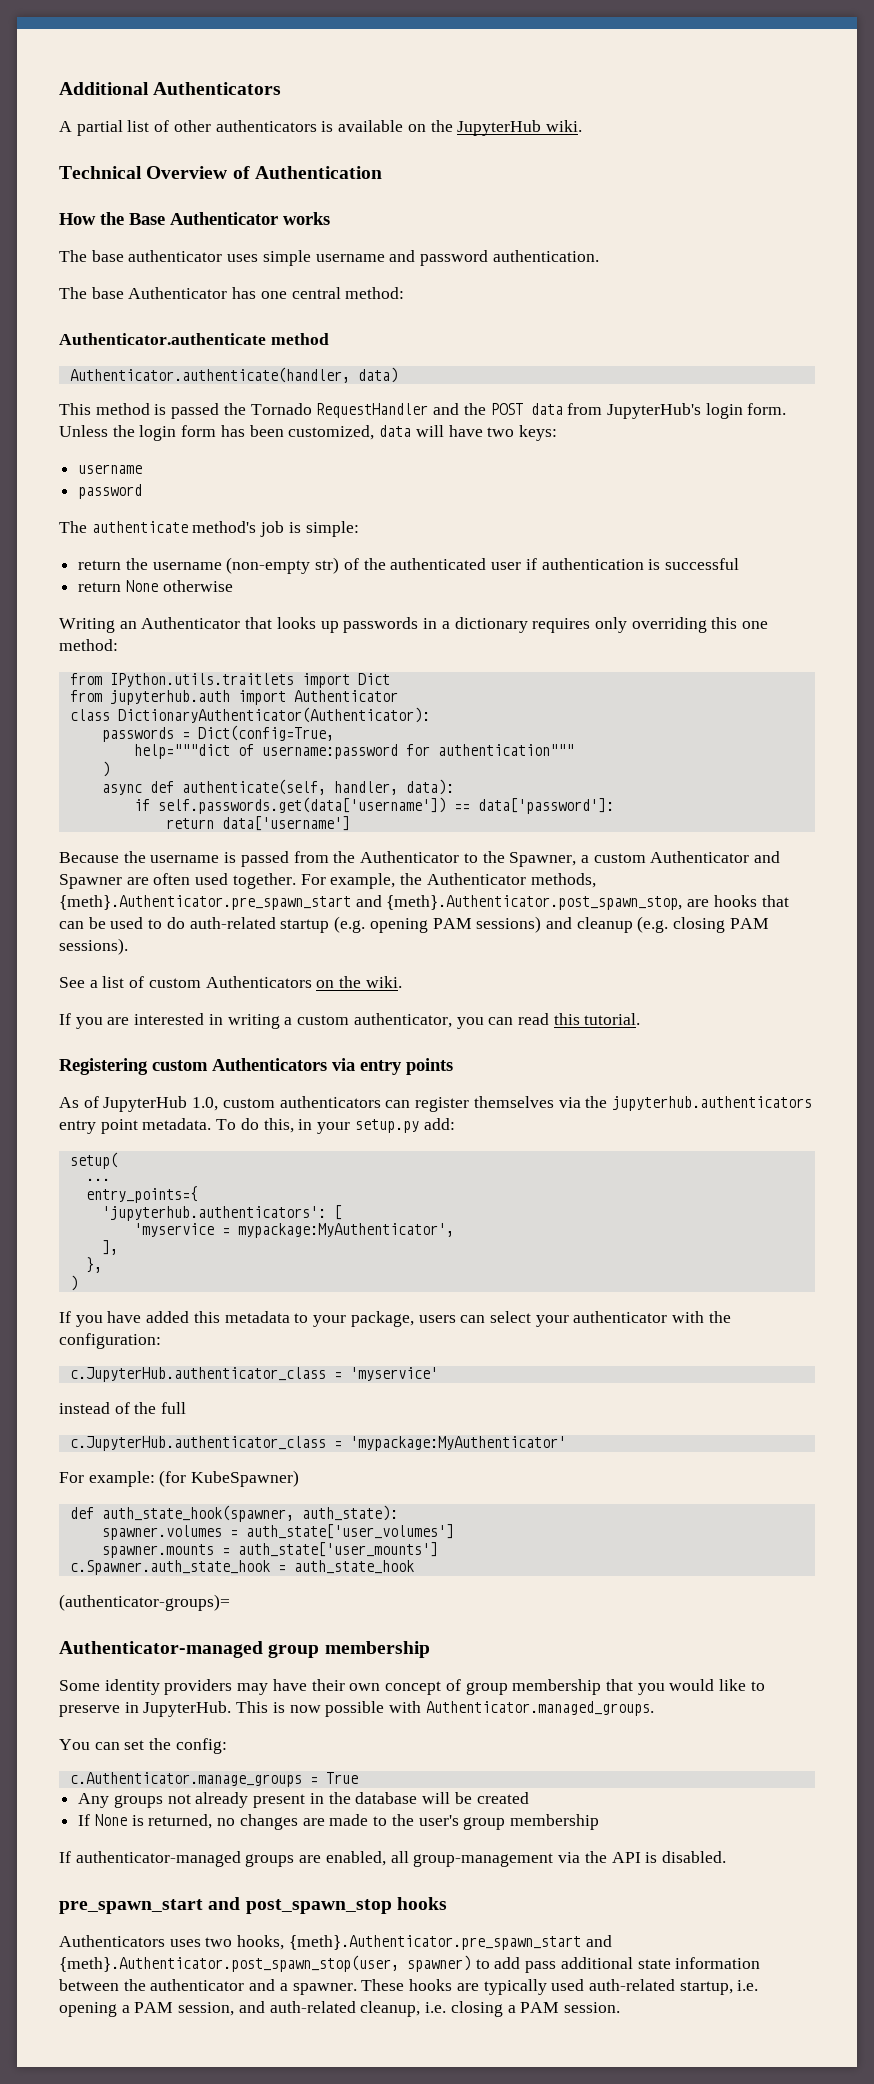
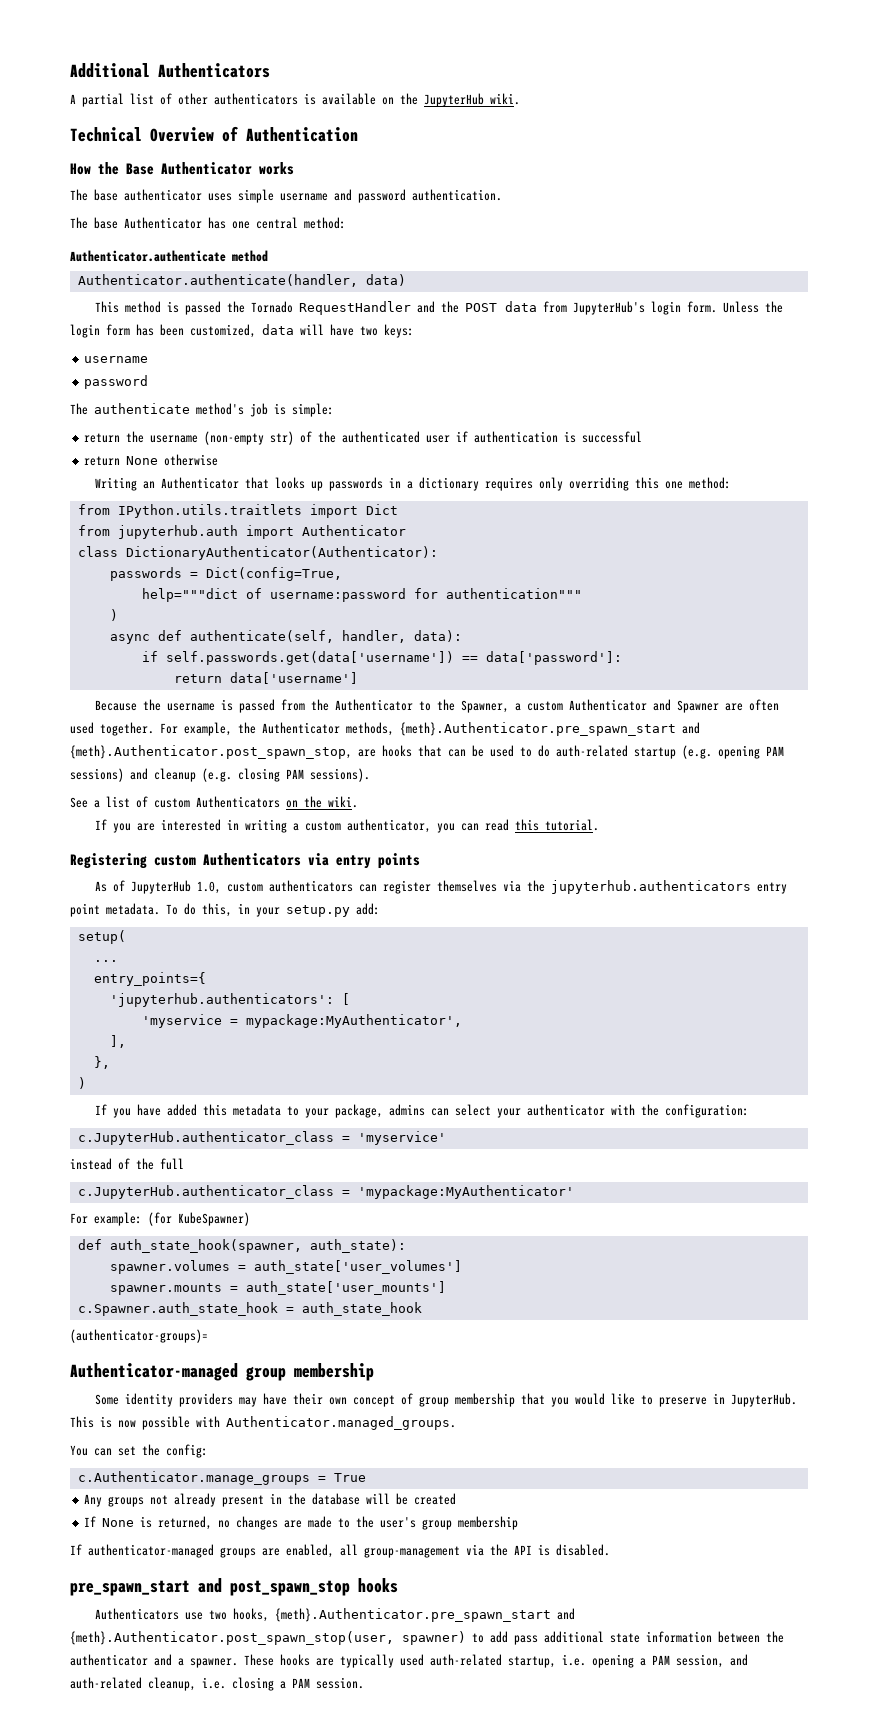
[418,1315,456,1323] users -> [389,1104,426,1116] admins
[169,1939,201,1947] uses -> [185,1612,204,1620] use

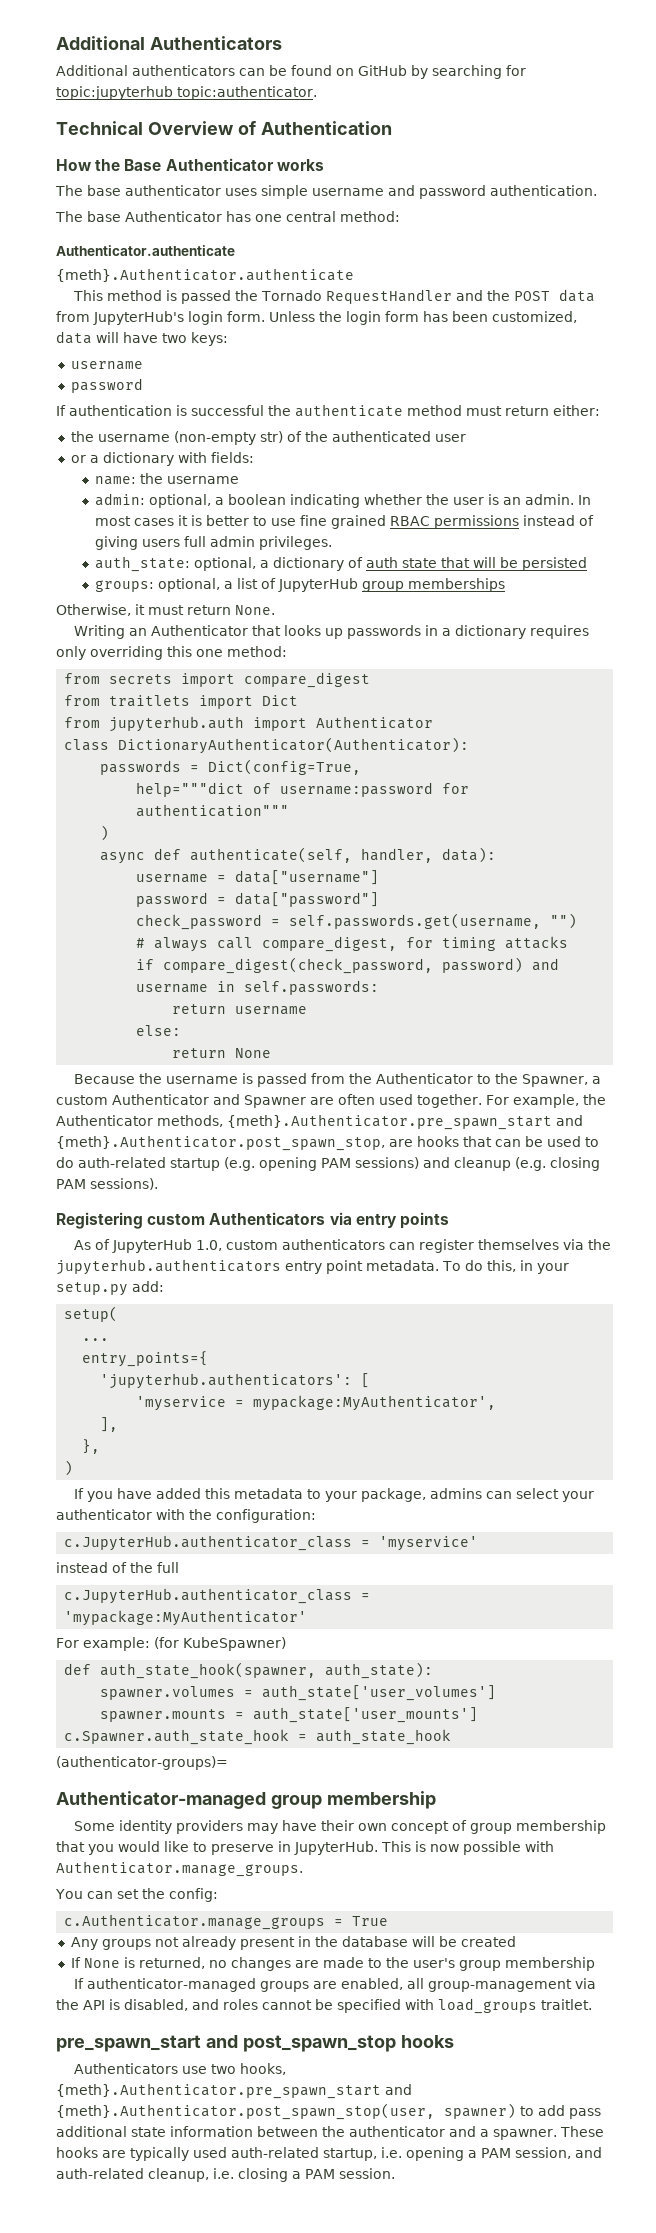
[70,93,520,107] A partial list of other authenticators is available on the JupyterHub wiki. -> [56,65,526,79] [56,86,317,100] Additional authenticators can be found on GitHub by searching for topic:jupyterhub topic:authenticator.
[232,250,268,262] [77,274,406,287] method // Authenticator.authenticate(handler, data) -> [56,268,354,282] // {meth}.Authenticator.authenticate
[70,403,334,417] [84,433,121,443] The authenticate method's job is simple: // return -> [56,404,600,417] If authentication is successful the authenticate method must return either: //
[456,431,643,443] [84,454,219,466] if authentication is successful // return None otherwise -> [70,452,254,466] [94,473,239,485] [94,493,591,508] [94,515,594,529] [94,536,332,550] [94,556,587,572] [94,578,505,592] [56,604,275,616] // or a dictionary with fields: // name: the username // admin: optional, a boolean indicating whether the user is an admin. In most cases it is better to use fine grained RBAC permissions instead of giving users full admin privileges. // auth_state: optional, a dictionary of auth state that will be persisted // groups: optional, a list of JupyterHub group memberships // Otherwise, it must return None.
[117,504,302,518] IPython.utils.traitlets -> [109,672,371,688] [64,695,191,707] secrets import compare_digest // from traitlets
[141,651,622,665] [173,672,358,684] if self.passwords.get(data['username']) == data['password']: // return data['username'] -> [136,870,380,885] [136,892,380,907] [136,913,578,930] [136,936,569,952] [136,957,560,974] [136,980,380,995] [172,1004,308,1015] [136,1025,182,1036] [172,1048,272,1058] username = data["username"] // password = data["password"] // check_password = self.passwords.get(username, "") // # always call compare_digest, for timing attacks // if compare_digest(check_password, password) and username in self.passwords: // return username // else: // return None
[70,796,358,808] [95,819,600,833] // See a list of custom Authenticators on the wiki. // If you are interested in writing a custom authenticator, you can read this tutorial. -> (158, 1184) none
[226,1416,456,1430] Authenticator.managed_groups. -> [56,1861,303,1877] Authenticator.manage_groups.
[556,1544,610,1556] disabled. -> [124,1998,592,2014] disabled, and roles cannot be specified with load_groups traitlet.

